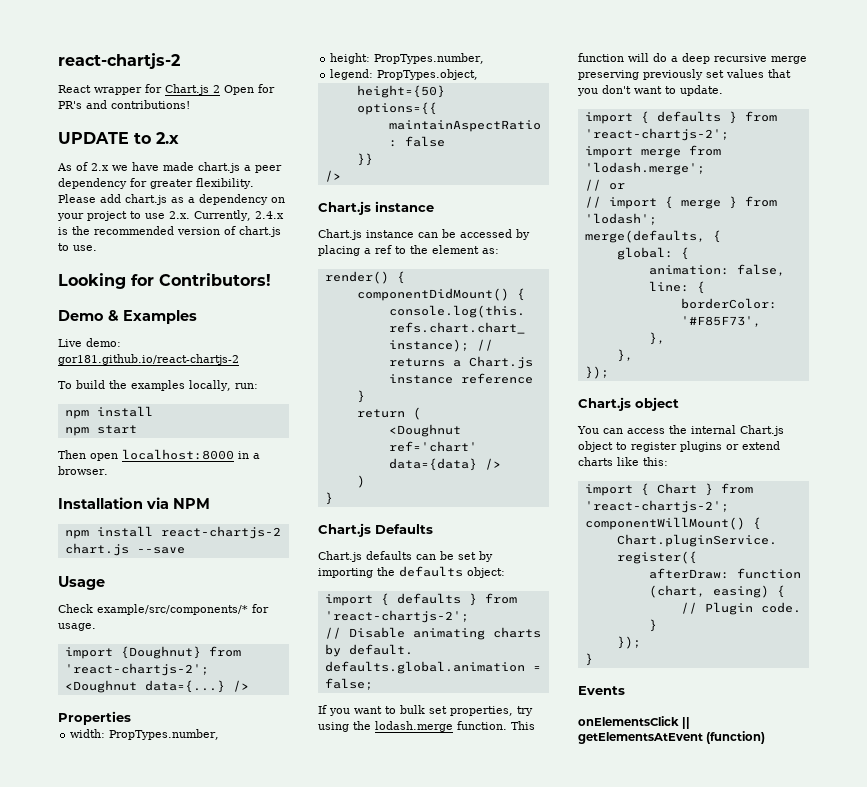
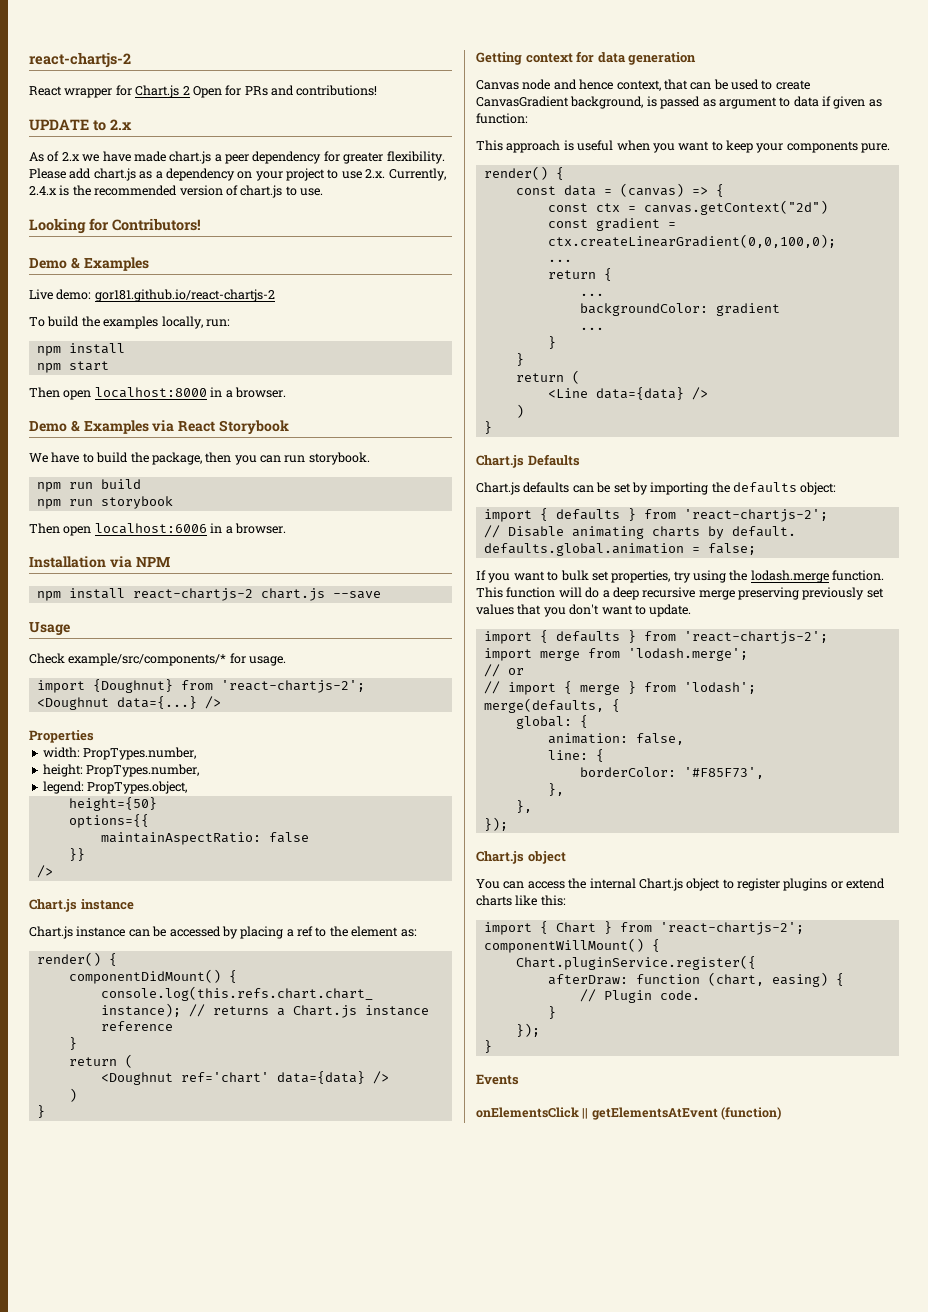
[58,101,82,109] PR's -> [244,86,268,96] PRs
(108, 470) none -> [29,420,289,434] [29,452,370,465] [36,479,141,492] [36,496,173,509] [29,523,286,536] // Demo & Examples via React Storybook // We have to build the package, then you can run storybook. // npm run build // npm run storybook // Then open localhost:6006 in a browser.
(333, 498) none -> [476,51,697,65] [476,79,810,91] [476,96,882,109] [476,113,528,124] [476,140,891,153] [483,166,564,180] [515,183,724,197] [547,200,828,215] [547,218,676,231] [547,234,836,248] [547,259,572,262] [547,268,612,281] [579,293,604,296] [579,303,780,316] [579,327,604,330] [547,336,556,349] [515,353,524,366] [515,370,580,384] [547,387,708,400] [515,404,524,418] [483,421,492,434] // Getting context for data generation // Canvas node and hence context, that can be used to create CanvasGradient background, is passed as argument to data if given as function: // This approach is useful when you want to keep your components pure. // render() { // const data = (canvas) => { // const ctx = canvas.getContext("2d") // const gradient = ctx.createLinearGradient(0,0,100,0); // ... // return { // ... // backgroundColor: gradient // ... // } // } // return ( // <Line data={data} /> // ) // }

